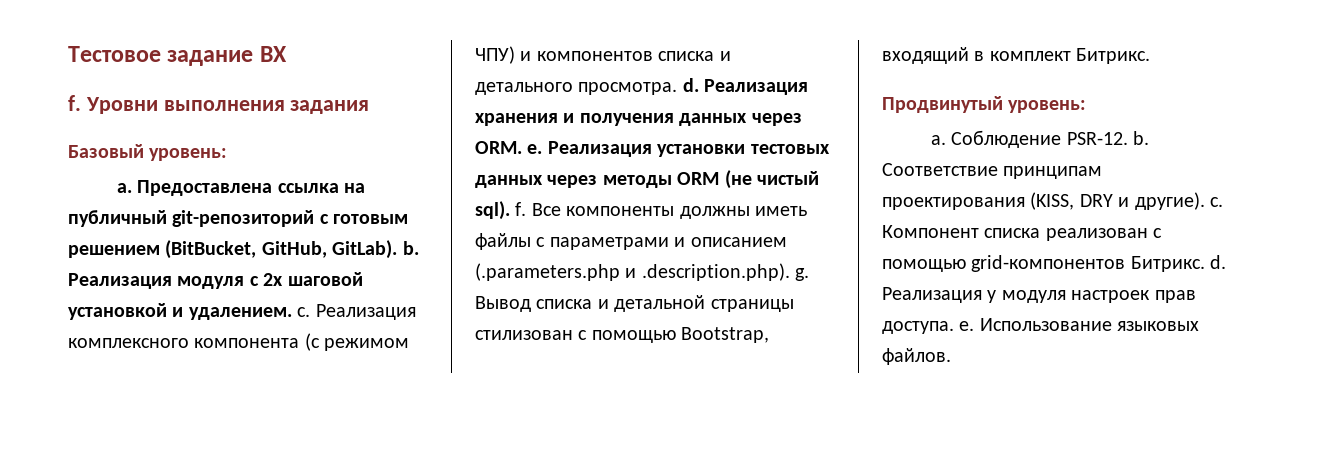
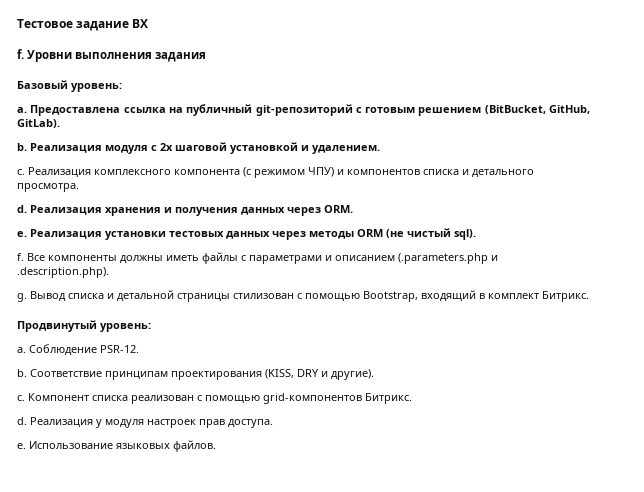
(398, 249) none -> (60, 123) //
(292, 313) none -> (380, 149) //
(678, 88) none -> (79, 187) //
(522, 147) none -> (353, 209) //
(510, 210) none -> (476, 234) //
(790, 272) none -> (109, 272) //
(1128, 138) none -> (139, 349) //
(1205, 201) none -> (374, 374) //
(1205, 264) none -> (412, 398) //
(954, 327) none -> (273, 423) //

